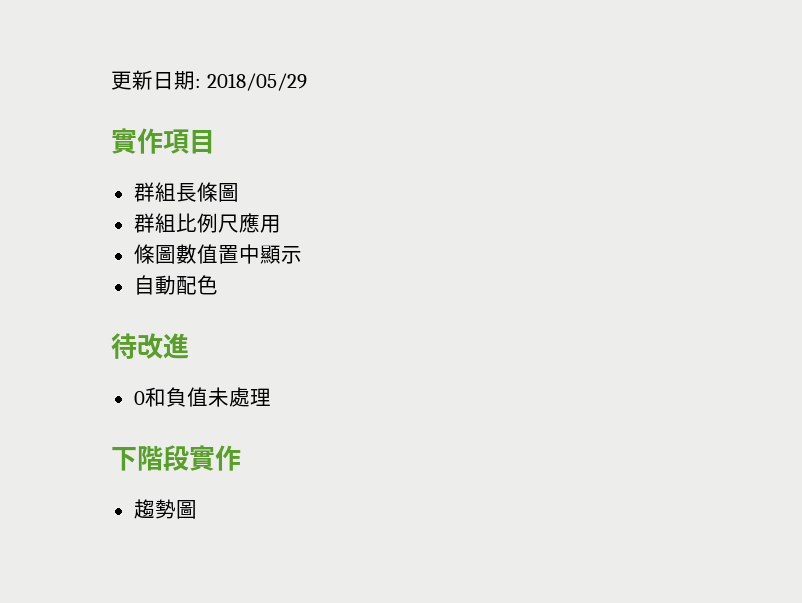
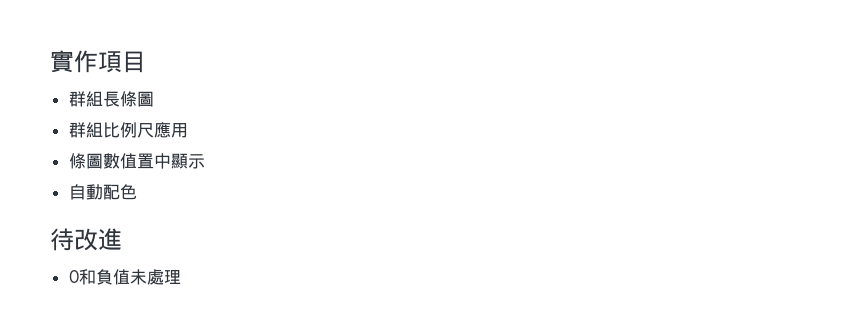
[111,70,307,91] 更新日期: 2018/05/29 // -> (50, 61) none
[111,445,241,471] [133,499,197,519] // 下階段實作 // 趨勢圖 -> (181, 276) none

